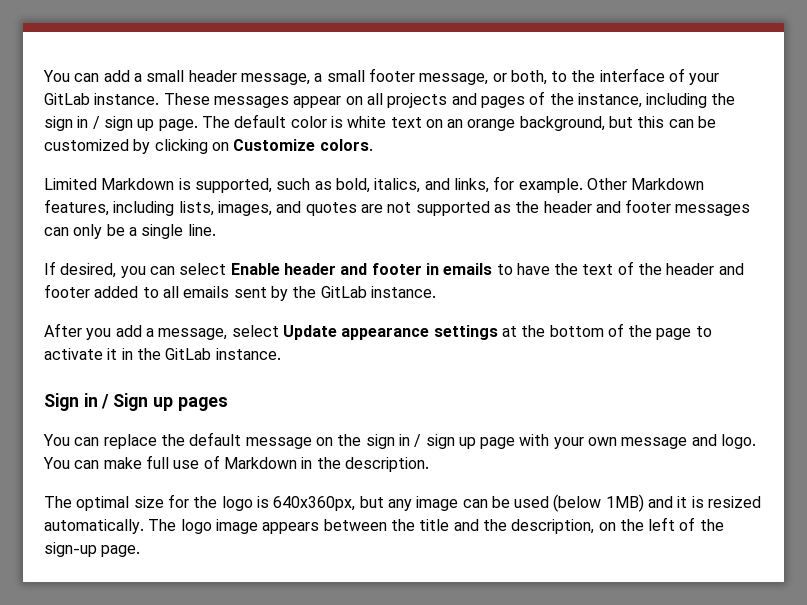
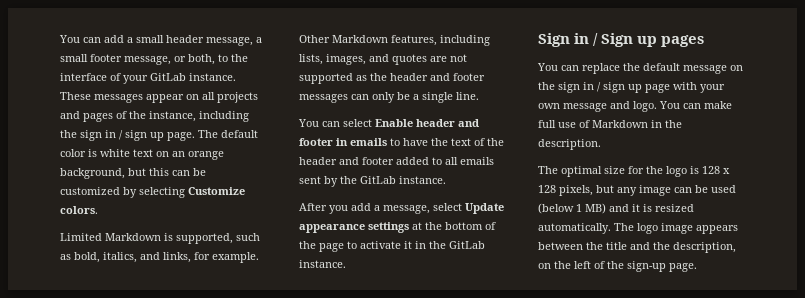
[154,139,229,154] clicking on -> [139,187,185,198] selecting
[44,261,146,278] If desired, you -> [298,119,319,127] You
[273,496,356,511] 640x360px, -> [702,166,730,174] [538,185,593,196] 128 x 128 pixels,
[605,494,644,512] 1MB) -> [576,203,606,214] 1 MB)

